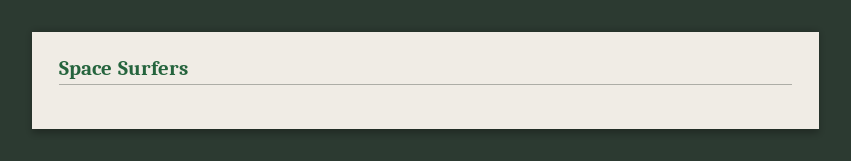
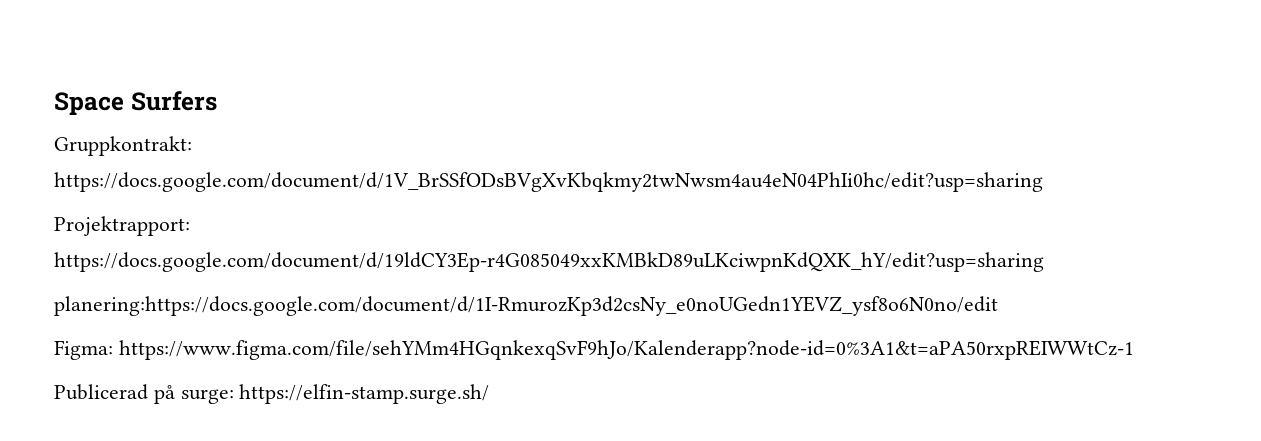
(188, 68) none -> [54,136,192,156] [54,172,1043,192] [54,216,190,236] [54,252,1044,272] [54,296,998,316] [54,340,1134,360] [54,384,490,404] // Gruppkontrakt: https://docs.google.com/document/d/1V_BrSSfODsBVgXvKbqkmy2twNwsm4au4eN04PhIi0hc/edit?usp=sharing // Projektrapport: https://docs.google.com/document/d/19ldCY3Ep-r4G085049xxKMBkD89uLKciwpnKdQXK_hY/edit?usp=sharing // planering:https://docs.google.com/document/d/1I-RmurozKp3d2csNy_e0noUGedn1YEVZ_ysf8o6N0no/edit // Figma: https://www.figma.com/file/sehYMm4HGqnkexqSvF9hJo/Kalenderapp?node-id=0%3A1&t=aPA50rxpREIWWtCz-1 // Publicerad på surge: https://elfin-stamp.surge.sh/

